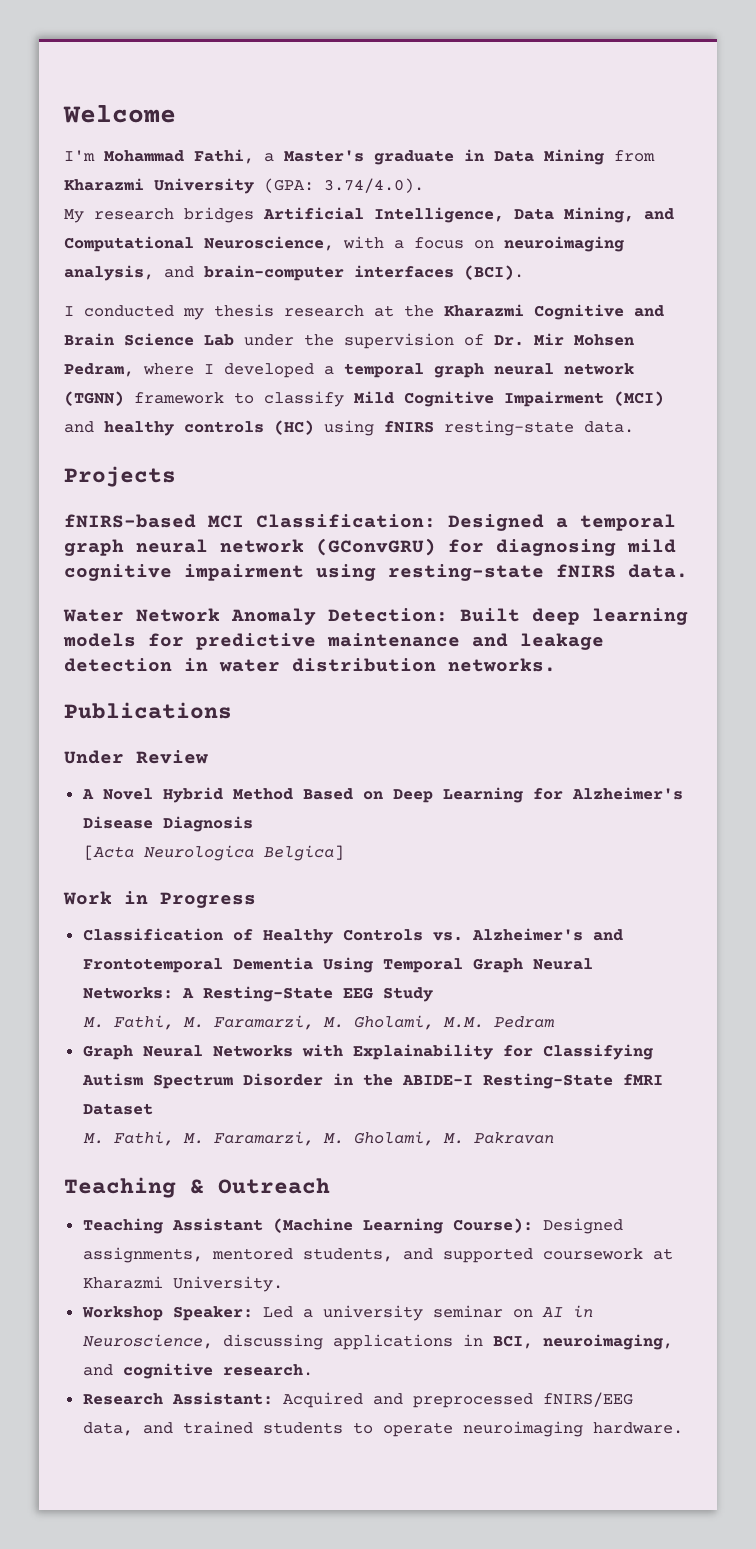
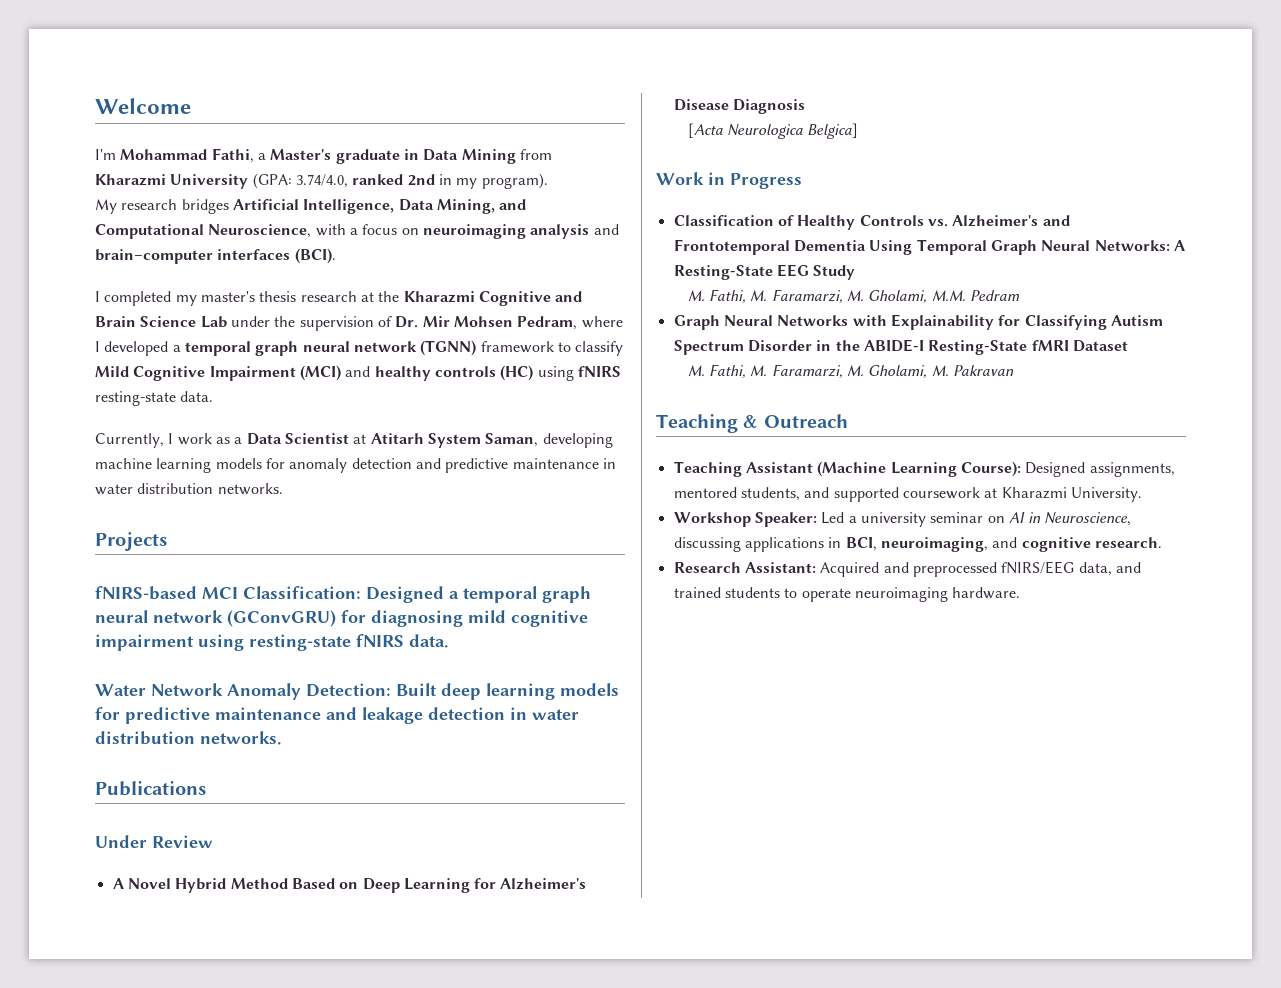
[324,178,424,193] 3.74/4.0). -> [295,173,548,189] 3.74/4.0, ranked 2nd in my program).
[64,265,154,281] analysis, -> [530,224,590,239] analysis
[84,305,204,320] conducted my -> [104,291,255,306] completed my master's
(634, 427) none -> [95,433,613,448] [95,458,616,473] [95,483,283,495] // Currently, I work as a Data Scientist at Atitarh System Saman, developing machine learning models for anomaly detection and predictive maintenance in water distribution networks.

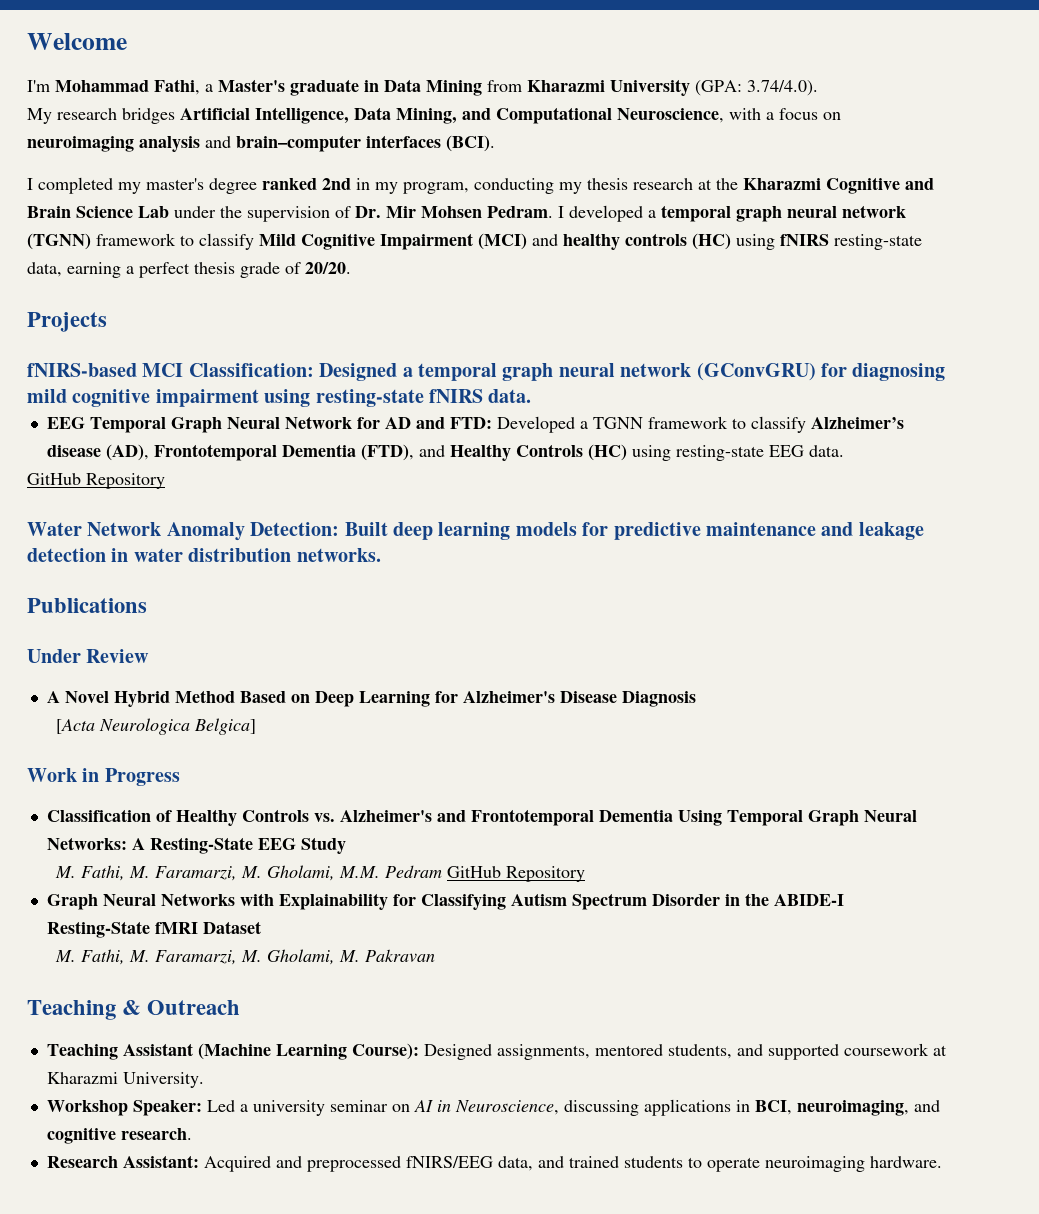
[295,173,548,189] 3.74/4.0, ranked 2nd in my program). -> [747,80,818,96] 3.74/4.0).
(255, 296) none -> [209,178,582,194] degree ranked 2nd in my program, conducting my
[517,316,623,330] Pedram, where -> [487,206,553,218] Pedram.
[180,391,214,402] [95,433,613,448] [95,458,616,473] [95,483,283,495] data. // Currently, I work as a Data Scientist at Atitarh System Saman, developing machine learning models for anomaly detection and predictive maintenance in water distribution networks. -> [27,262,351,278] data, earning a perfect thesis grade of 20/20.
(448, 641) none -> [46,416,904,433] [46,444,844,461] [27,473,165,489] // EEG Temporal Graph Neural Network for AD and FTD: Developed a TGNN framework to classify Alzheimer’s disease (AD), Frontotemporal Dementia (FTD), and Healthy Controls (HC) using resting-state EEG data. // GitHub Repository
(1020, 295) none -> [446,866,585,882] GitHub Repository

